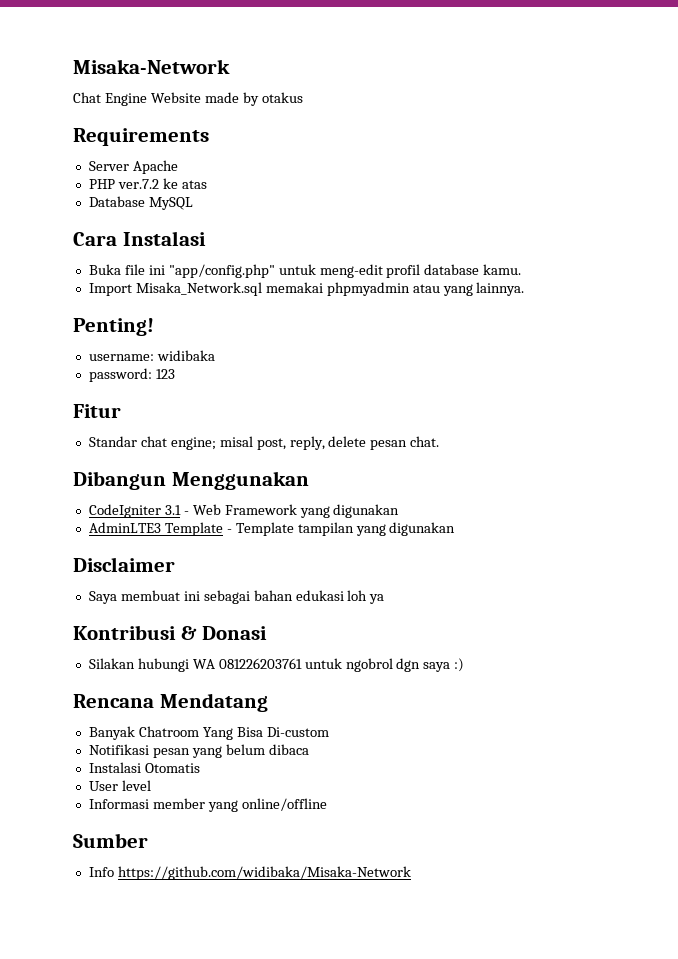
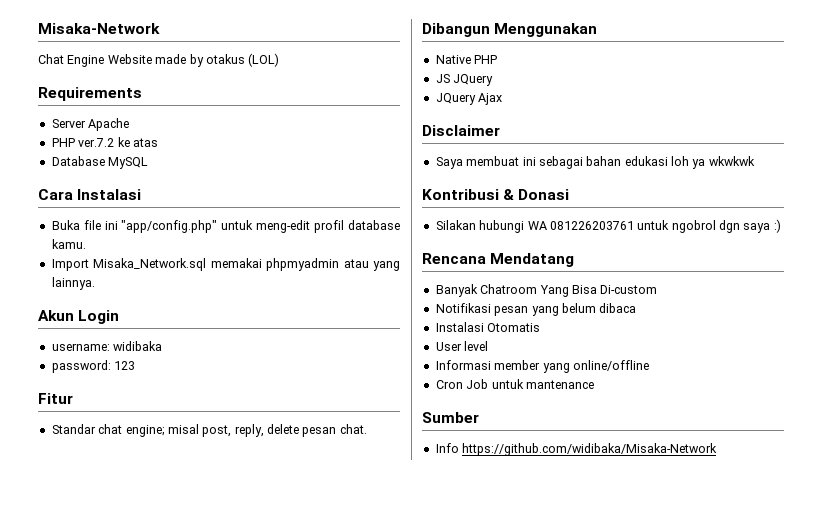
(303, 97) none -> [248,53,280,67] (LOL)
[73,318,154,336] Penting! -> [38,310,120,324] Akun Login
[88,504,400,518] [88,522,456,536] CodeIgniter 3.1 - Web Framework yang digunakan // AdminLTE3 Template - Template tampilan yang digunakan -> [435,55,498,64] [435,74,494,86] [435,93,503,105] Native PHP // JS JQuery // JQuery Ajax
(385, 599) none -> [708,156,755,166] wkwkwk
(327, 804) none -> [435,379,594,389] // Cron Job untuk mantenance

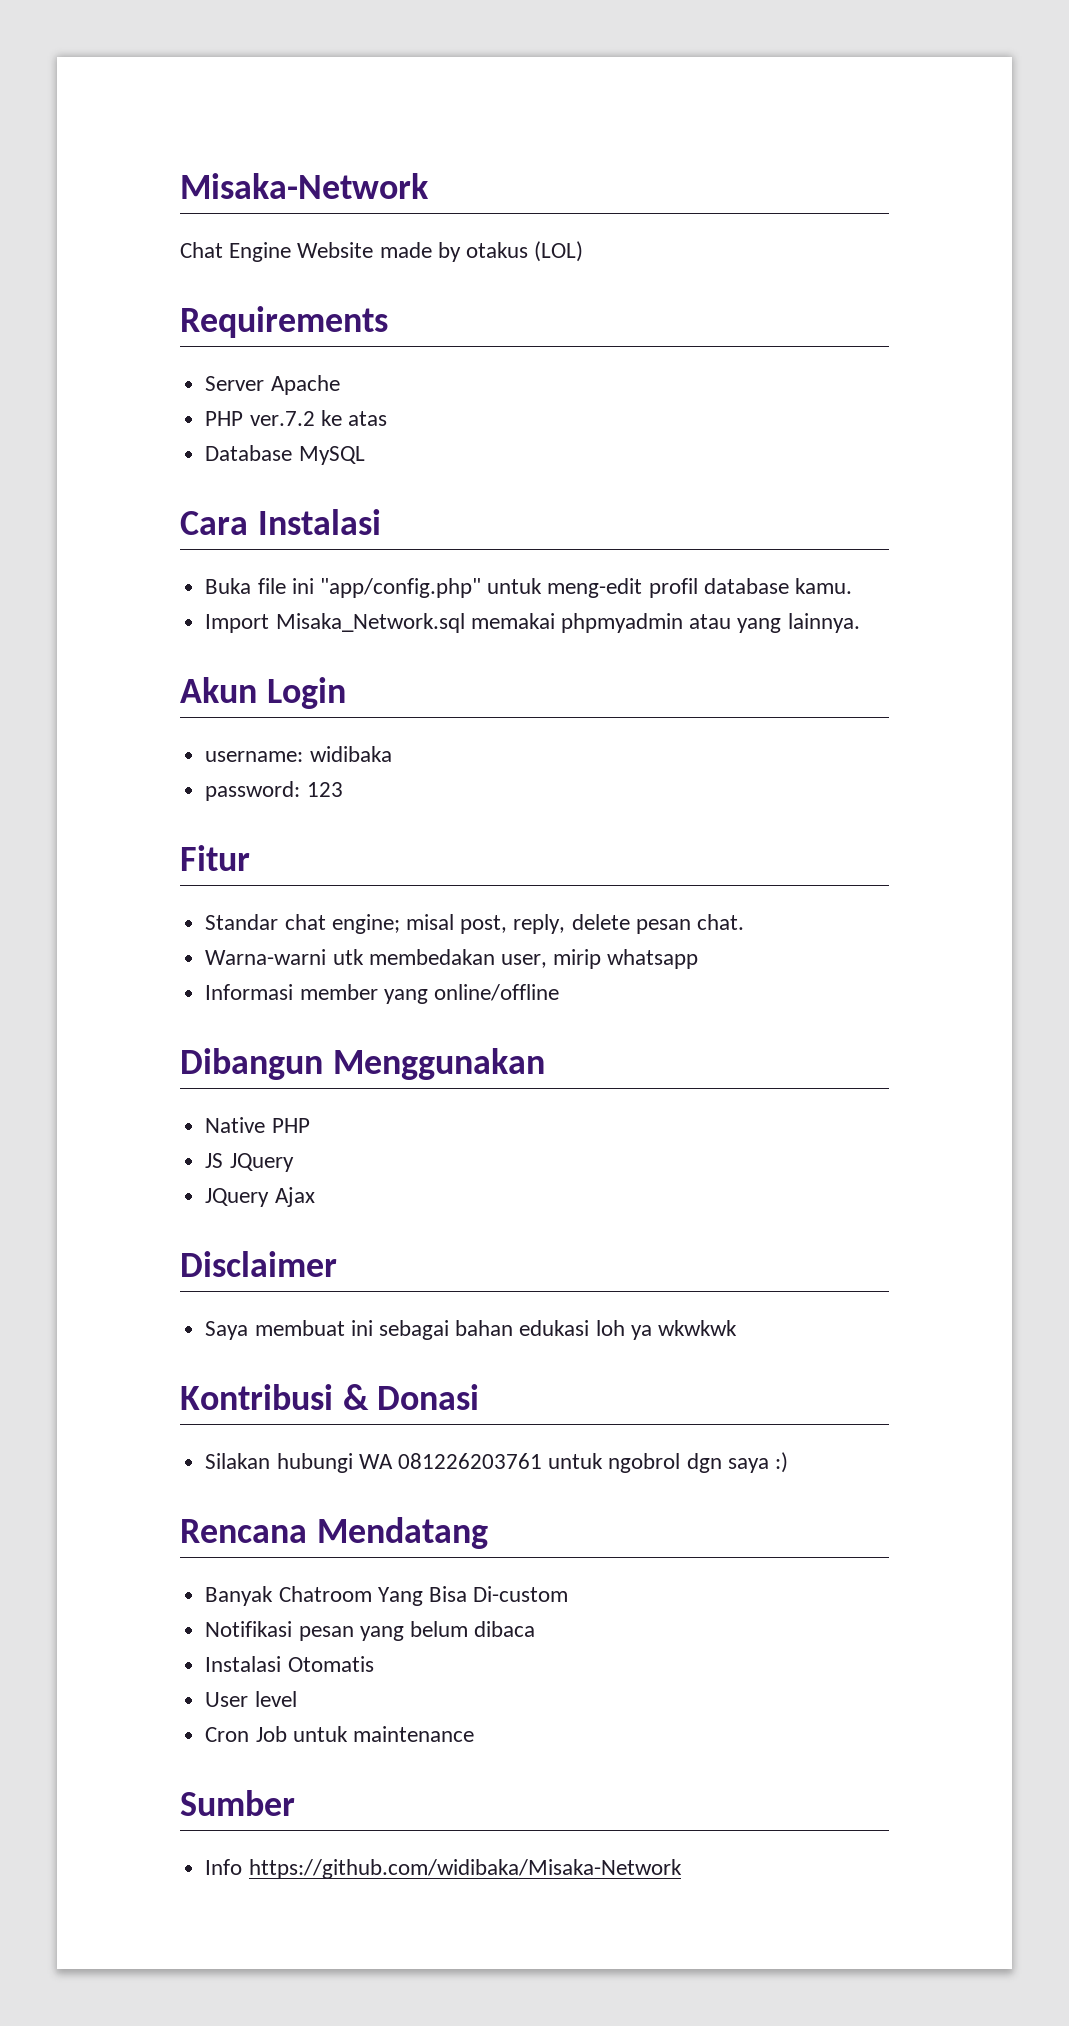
(367, 429) none -> [205,949,699,969] [205,984,559,1004] // Warna-warni utk membedakan user, mirip whatsapp // Informasi member yang online/offline
[435,360,649,373] // Informasi member yang online/offline -> (297, 1699) none
[525,380,594,389] mantenance -> [352,1726,474,1742] maintenance

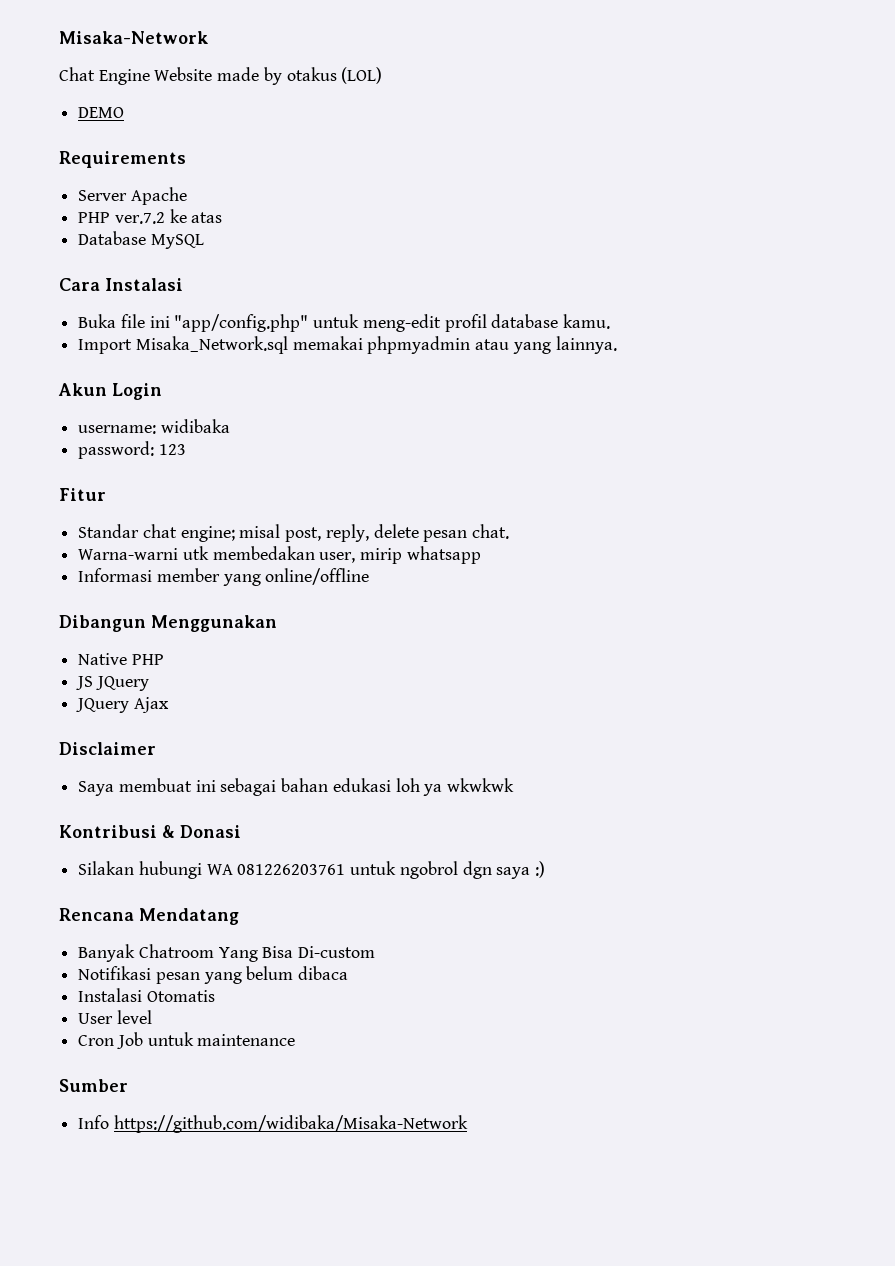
(584, 251) none -> [78,107,125,118] // DEMO

